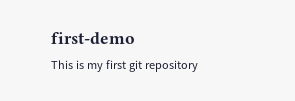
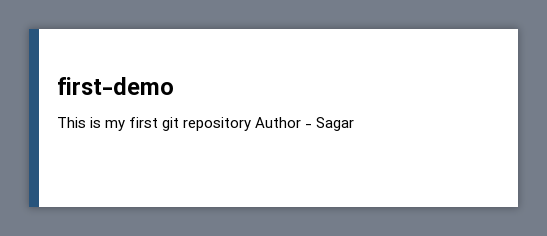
(198, 66) none -> [255,117,355,131] Author - Sagar

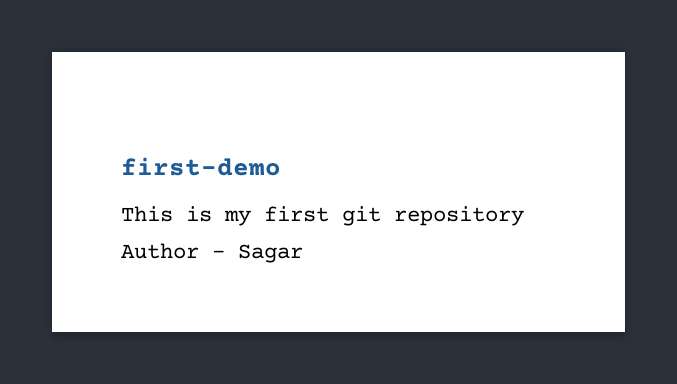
(252, 124) none -> (524, 216) //

